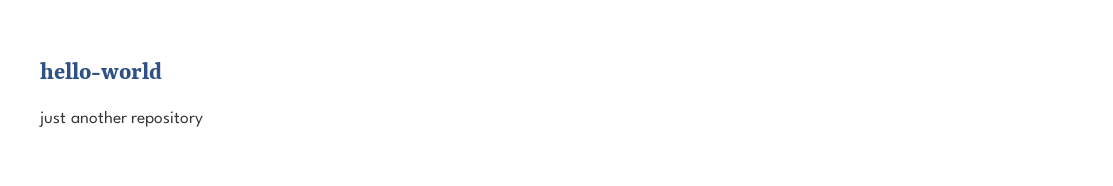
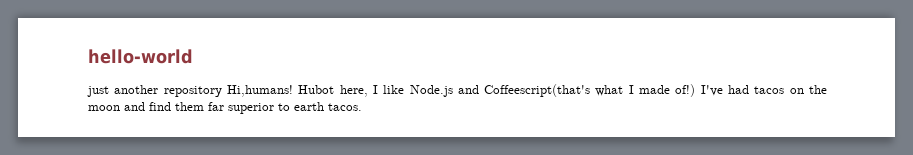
(204, 119) none -> [226,84,827,97] [88,102,362,114] Hi,humans! Hubot here, I like Node.js and Coffeescript(that's what I made of!) I've had tacos on the moon and find them far superior to earth tacos.

